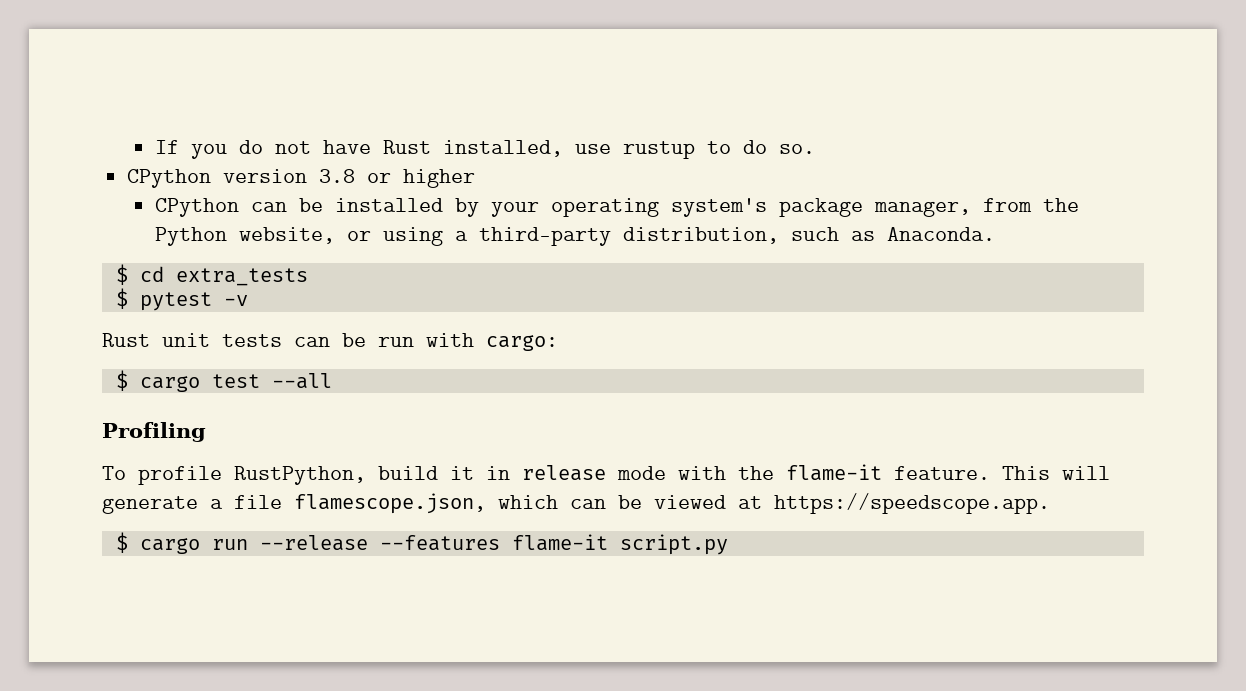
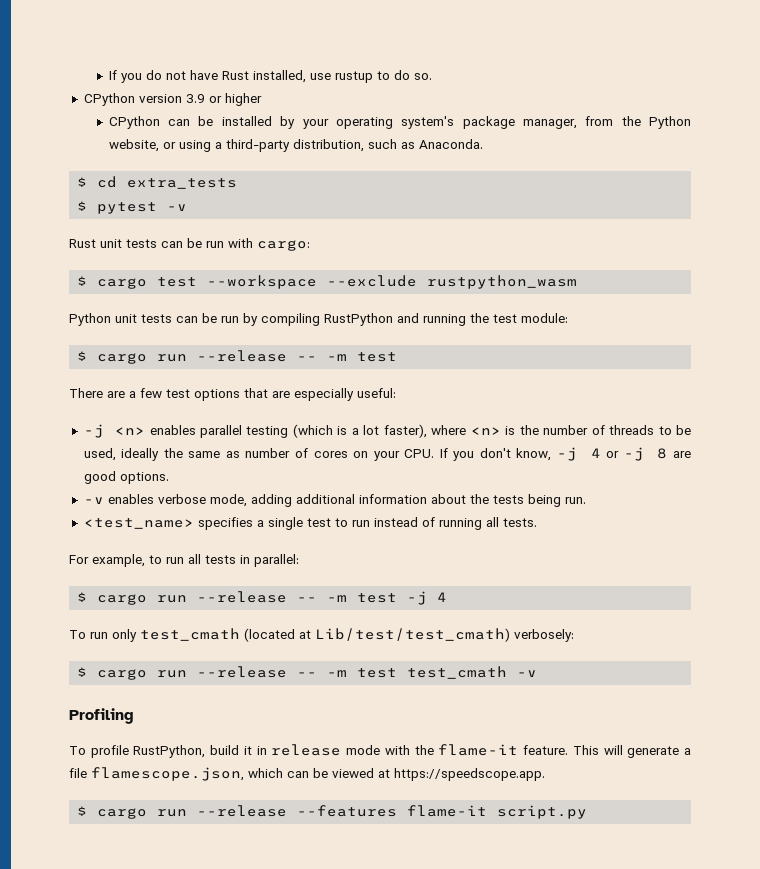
[319,169,356,183] 3.8 -> [185,94,205,103] 3.9
[271,373,332,389] --all -> [207,275,578,289] [69,313,568,326] [77,350,398,364] [69,388,396,401] [83,424,691,438] [83,447,691,461] [83,471,169,484] [83,494,586,507] [83,517,537,530] [69,554,299,567] [77,591,448,605] [69,628,574,642] [77,666,538,680] --workspace --exclude rustpython_wasm // Python unit tests can be run by compiling RustPython and running the test module: // $ cargo run --release -- -m test // There are a few test options that are especially useful: // -j <n> enables parallel testing (which is a lot faster), where <n> is the number of threads to be used, ideally the same as number of cores on your CPU. If you don't know, -j 4 or -j 8 are good options. // -v enables verbose mode, adding additional information about the tests being run. // <test_name> specifies a single test to run instead of running all tests. // For example, to run all tests in parallel: // $ cargo run --release -- -m test -j 4 // To run only test_cmath (located at Lib/test/test_cmath) verbosely: // $ cargo run --release -- -m test test_cmath -v

